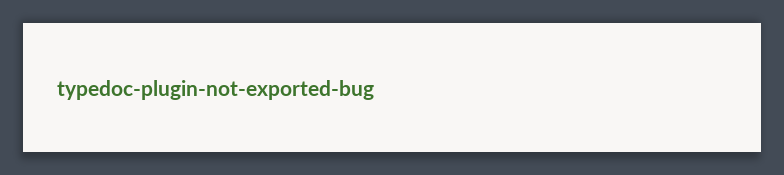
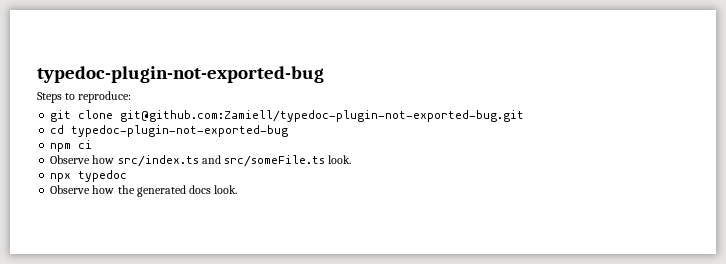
[57,80,374,100] typedoc-plugin-not-exported-bug -> [37,66,324,83] [37,91,132,103] [50,110,525,122] [50,125,289,137] [50,140,93,152] [50,155,352,167] [50,170,128,182] [50,185,238,197] typedoc-plugin-not-exported-bug // Steps to reproduce: // git clone git@github.com:Zamiell/typedoc-plugin-not-exported-bug.git // cd typedoc-plugin-not-exported-bug // npm ci // Observe how src/index.ts and src/someFile.ts look. // npx typedoc // Observe how the generated docs look.

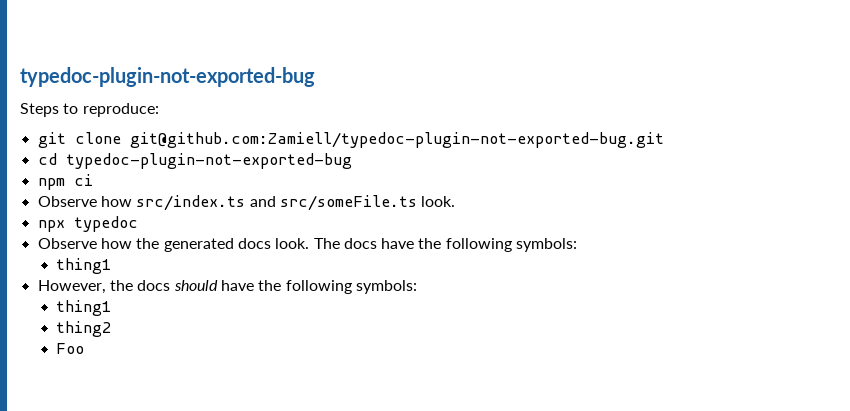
(238, 189) none -> [313,238,578,252] [56,258,112,274] [37,280,417,294] [56,300,112,316] [56,321,112,337] [56,343,85,354] The docs have the following symbols: // thing1 // However, the docs should have the following symbols: // thing1 // thing2 // Foo

